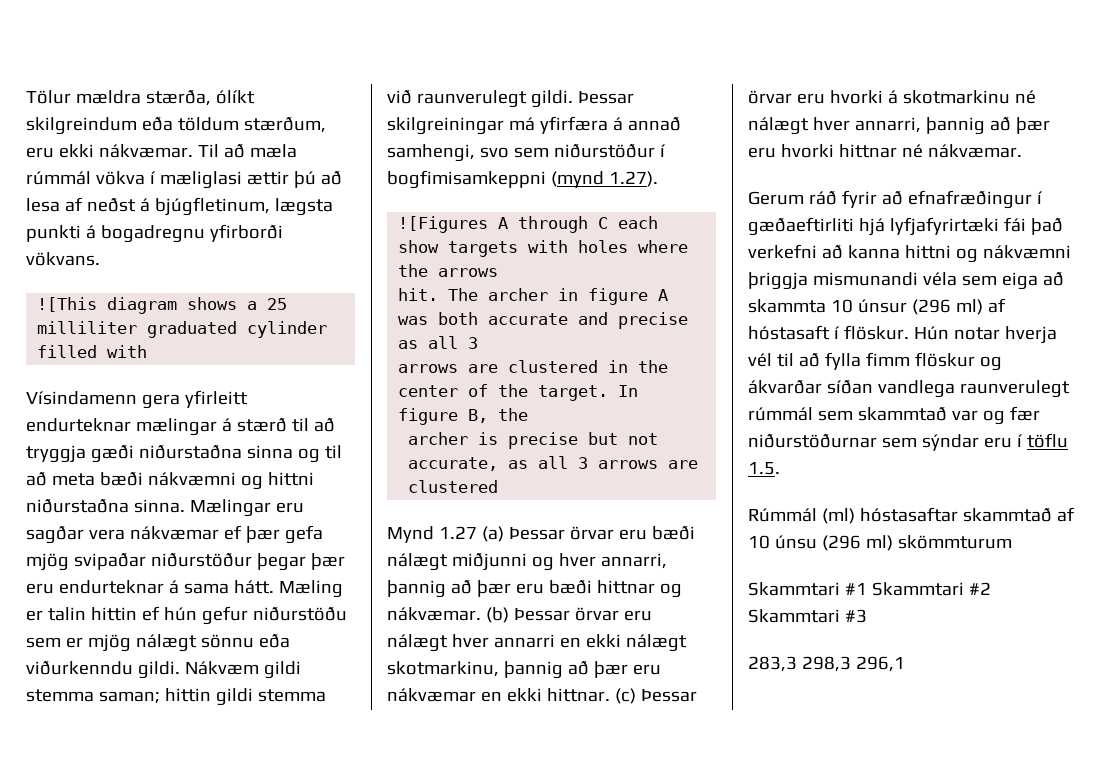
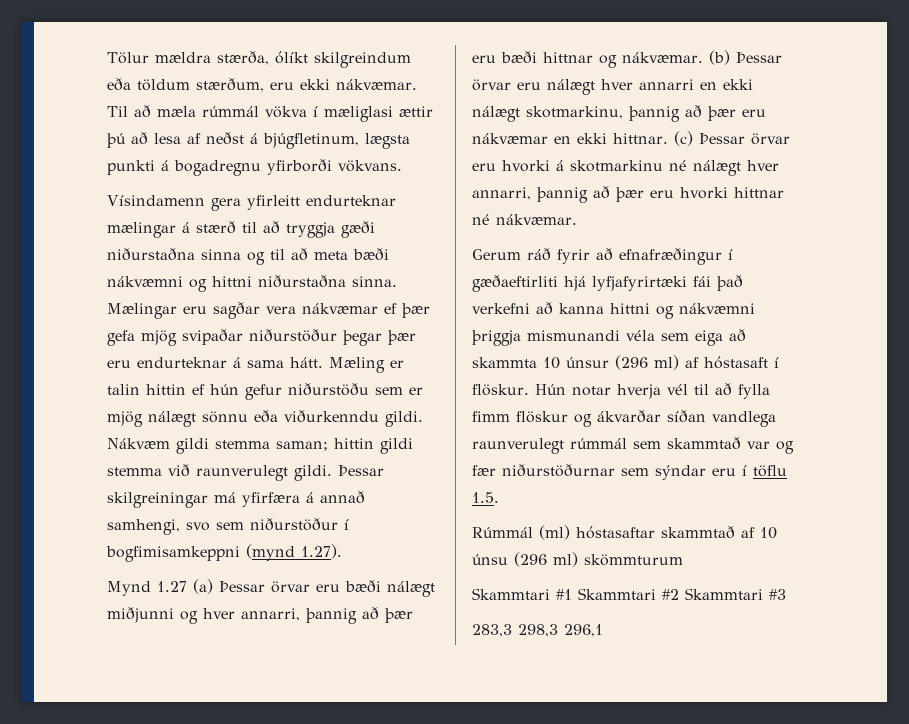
[37,297,288,314] [37,321,328,338] [37,345,148,358] // ![This diagram shows a 25 milliliter graduated cylinder filled with -> (402, 166) none
[398,216,659,233] [398,240,689,257] [398,264,499,277] [398,288,669,305] [398,312,689,329] [398,336,479,349] [398,360,669,373] [398,384,639,401] [398,408,529,425] [408,432,659,449] [408,456,699,471] [408,480,499,493] // ![Figures A through C each show targets with holes where the arrows // hit. The archer in figure A was both accurate and precise as all 3 // arrows are clustered in the center of the target. In figure B, the // archer is precise but not accurate, as all 3 arrows are clustered -> (342, 551) none

